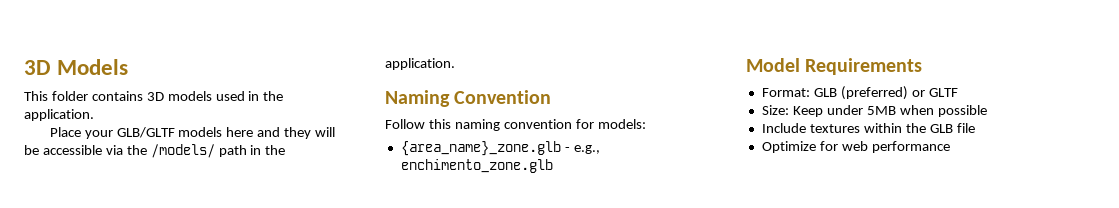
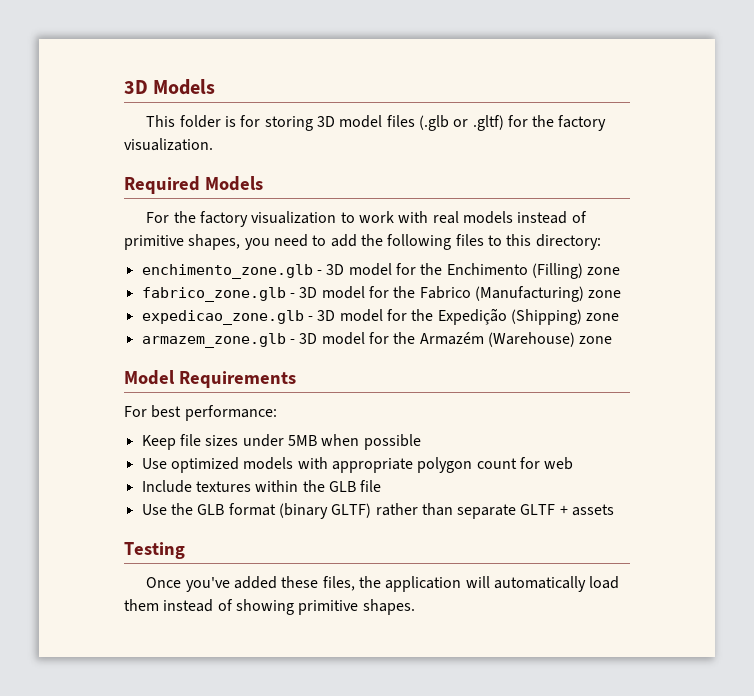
[91,91,284,101] [24,109,94,121] [49,127,336,139] [24,144,286,158] [385,58,455,70] [385,90,552,107] [385,119,646,131] [400,141,600,156] [400,159,553,173] [746,58,923,75] [761,86,958,100] [761,105,987,117] contains 3D models used in the application. // Place your GLB/GLTF models here and they will be accessible via the /models/ path in the application. // Naming Convention // Follow this naming convention for models: // {area_name}_zone.glb - e.g., enchimento_zone.glb // Model Requirements // Format: GLB (preferred) or GLTF // Size: Keep under 5MB when possible -> [224,115,607,131] [124,138,213,151] [124,176,263,194] [146,211,587,227] [124,234,601,250] [141,263,621,279] [141,286,622,302] [141,308,620,325] [141,332,613,348] [124,370,296,388] [124,405,277,421] [141,434,421,450] [141,457,574,473] is for storing 3D model files (.glb or .gltf) for the factory visualization. // Required Models // For the factory visualization to work with real models instead of primitive shapes, you need to add the following files to this directory: // enchimento_zone.glb - 3D model for the Enchimento (Filling) zone // fabrico_zone.glb - 3D model for the Fabrico (Manufacturing) zone // expedicao_zone.glb - 3D model for the Expedição (Shipping) zone // armazem_zone.glb - 3D model for the Armazém (Warehouse) zone // Model Requirements // For best performance: // Keep file sizes under 5MB when possible // Use optimized models with appropriate polygon count for web
[761,141,950,153] Optimize for web performance -> [141,503,615,519] [124,542,185,559] [146,576,620,592] [124,599,415,615] Use the GLB format (binary GLTF) rather than separate GLTF + assets // Testing // Once you've added these files, the application will automatically load them instead of showing primitive shapes.

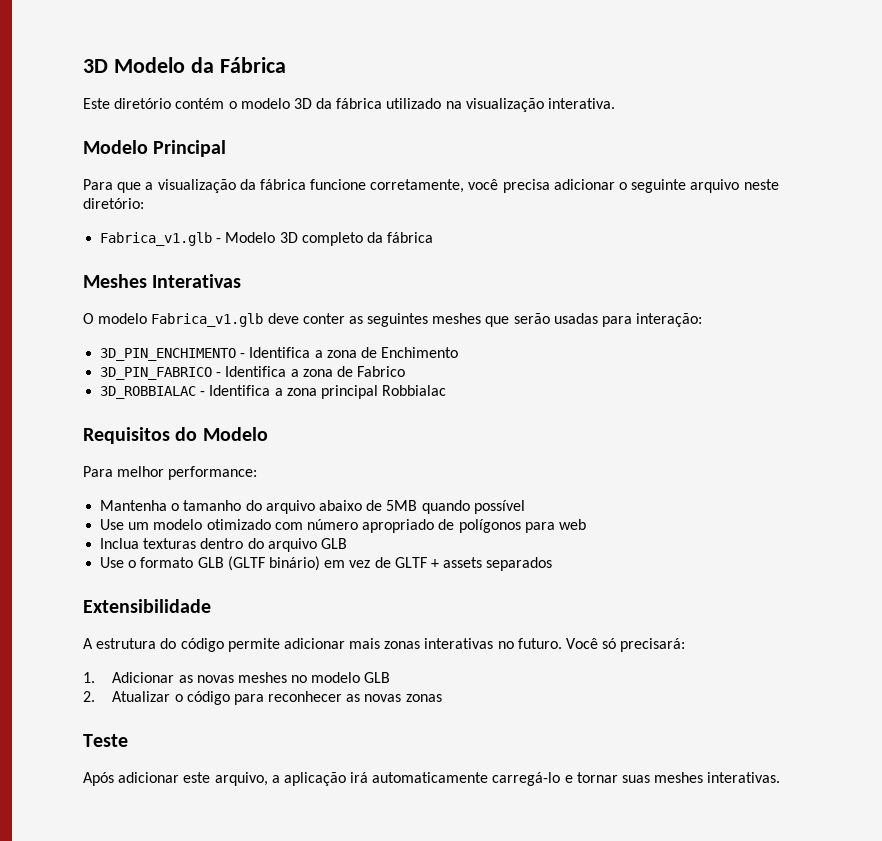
[124,79,216,95] [146,115,607,131] [124,138,213,151] [124,176,263,194] [146,211,587,227] [124,234,601,250] [141,263,621,279] [141,286,622,302] [141,308,620,325] [141,332,613,348] [124,370,296,388] [124,405,277,421] [141,434,421,450] [141,457,574,473] [141,480,382,493] [141,503,615,519] [124,542,185,559] [146,576,620,592] [124,599,415,615] 3D Models // This folder is for storing 3D model files (.glb or .gltf) for the factory visualization. // Required Models // For the factory visualization to work with real models instead of primitive shapes, you need to add the following files to this directory: // enchimento_zone.glb - 3D model for the Enchimento (Filling) zone // fabrico_zone.glb - 3D model for the Fabrico (Manufacturing) zone // expedicao_zone.glb - 3D model for the Expedição (Shipping) zone // armazem_zone.glb - 3D model for the Armazém (Warehouse) zone // Model Requirements // For best performance: // Keep file sizes under 5MB when possible // Use optimized models with appropriate polygon count for web // Include textures within the GLB file // Use the GLB format (binary GLTF) rather than separate GLTF + assets // Testing // Once you've added these files, the application will automatically load them instead of showing primitive shapes. -> [83,57,286,73] [83,98,616,112] [83,140,227,157] [83,179,779,193] [83,198,144,209] [100,232,434,246] [83,274,242,288] [83,313,703,327] [100,347,459,361] [100,366,406,380] [100,385,447,399] [83,427,268,444] [83,466,258,480] [100,500,525,514] [100,519,586,533] [100,538,347,552] [100,556,553,571] [83,599,211,613] [83,638,686,652] [83,672,391,683] [83,691,442,705] [83,734,128,747] [83,772,781,786] 3D Modelo da Fábrica // Este diretório contém o modelo 3D da fábrica utilizado na visualização interativa. // Modelo Principal // Para que a visualização da fábrica funcione corretamente, você precisa adicionar o seguinte arquivo neste diretório: // Fabrica_v1.glb - Modelo 3D completo da fábrica // Meshes Interativas // O modelo Fabrica_v1.glb deve conter as seguintes meshes que serão usadas para interação: // 3D_PIN_ENCHIMENTO - Identifica a zona de Enchimento // 3D_PIN_FABRICO - Identifica a zona de Fabrico // 3D_ROBBIALAC - Identifica a zona principal Robbialac // Requisitos do Modelo // Para melhor performance: // Mantenha o tamanho do arquivo abaixo de 5MB quando possível // Use um modelo otimizado com número apropriado de polígonos para web // Inclua texturas dentro do arquivo GLB // Use o formato GLB (GLTF binário) em vez de GLTF + assets separados // Extensibilidade // A estrutura do código permite adicionar mais zonas interativas no futuro. Você só precisará: // 1. Adicionar as novas meshes no modelo GLB // 2. Atualizar o código para reconhecer as novas zonas // Teste // Após adicionar este arquivo, a aplicação irá automaticamente carregá-lo e tornar suas meshes interativas.

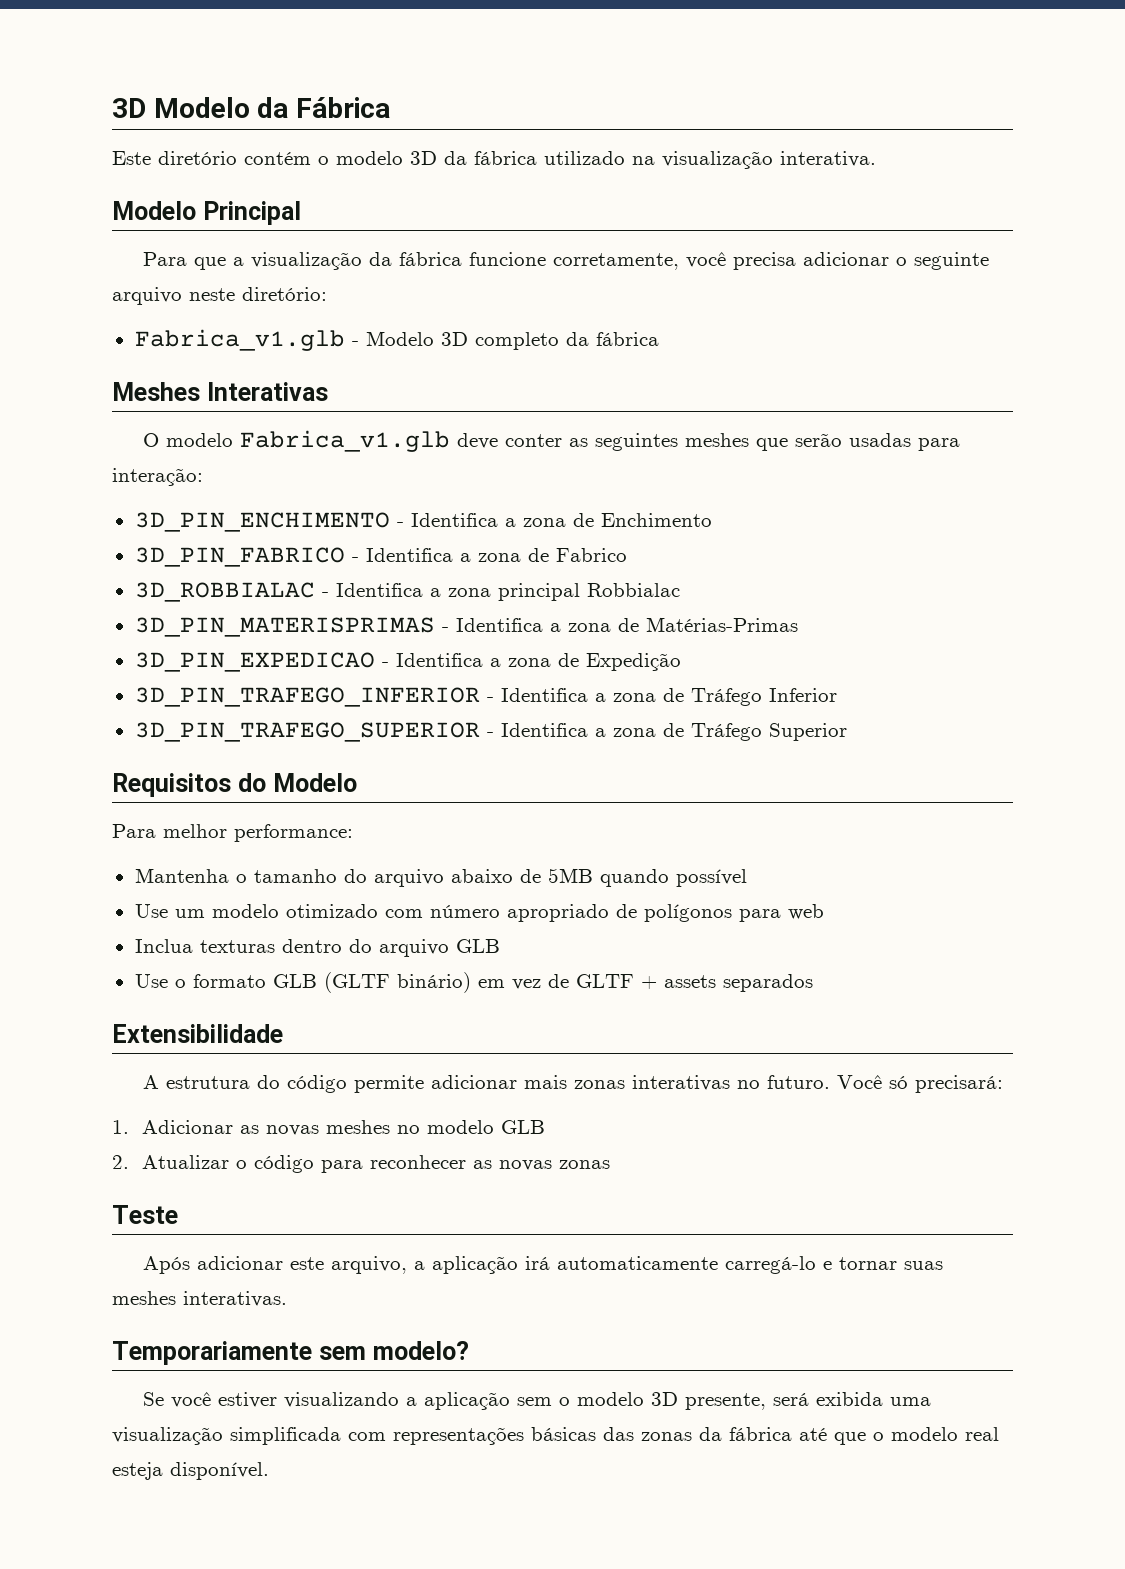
(447, 390) none -> [134,617,798,637] [134,652,681,672] [134,687,837,707] [134,722,847,742] // 3D_PIN_MATERISPRIMAS - Identifica a zona de Matérias-Primas // 3D_PIN_EXPEDICAO - Identifica a zona de Expedição // 3D_PIN_TRAFEGO_INFERIOR - Identifica a zona de Tráfego Inferior // 3D_PIN_TRAFEGO_SUPERIOR - Identifica a zona de Tráfego Superior
(781, 777) none -> [112,1341,469,1365] [142,1392,931,1410] [112,1427,999,1445] [112,1462,269,1480] // Temporariamente sem modelo? // Se você estiver visualizando a aplicação sem o modelo 3D presente, será exibida uma visualização simplificada com representações básicas das zonas da fábrica até que o modelo real esteja disponível.

